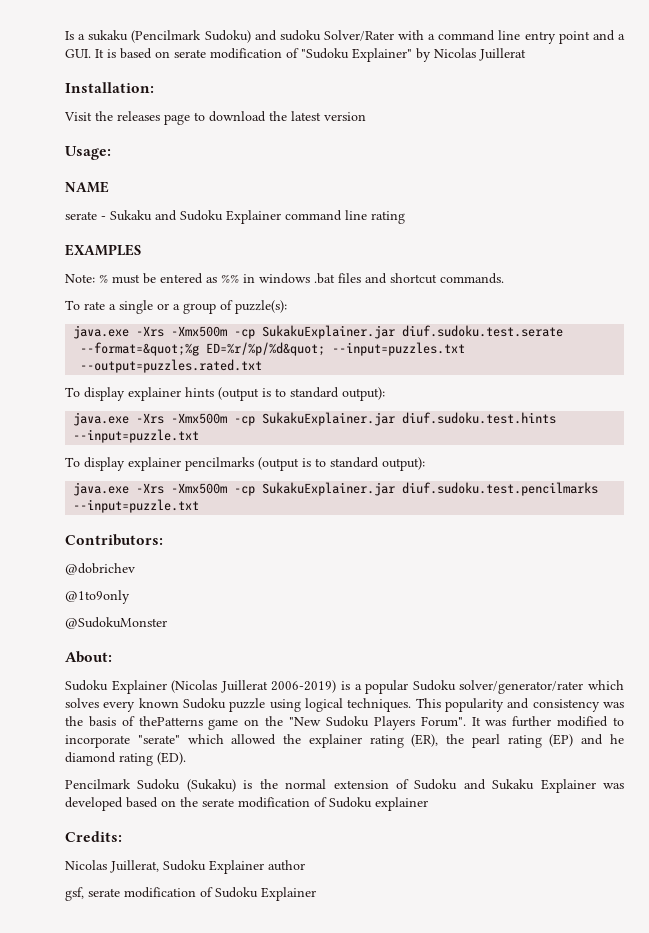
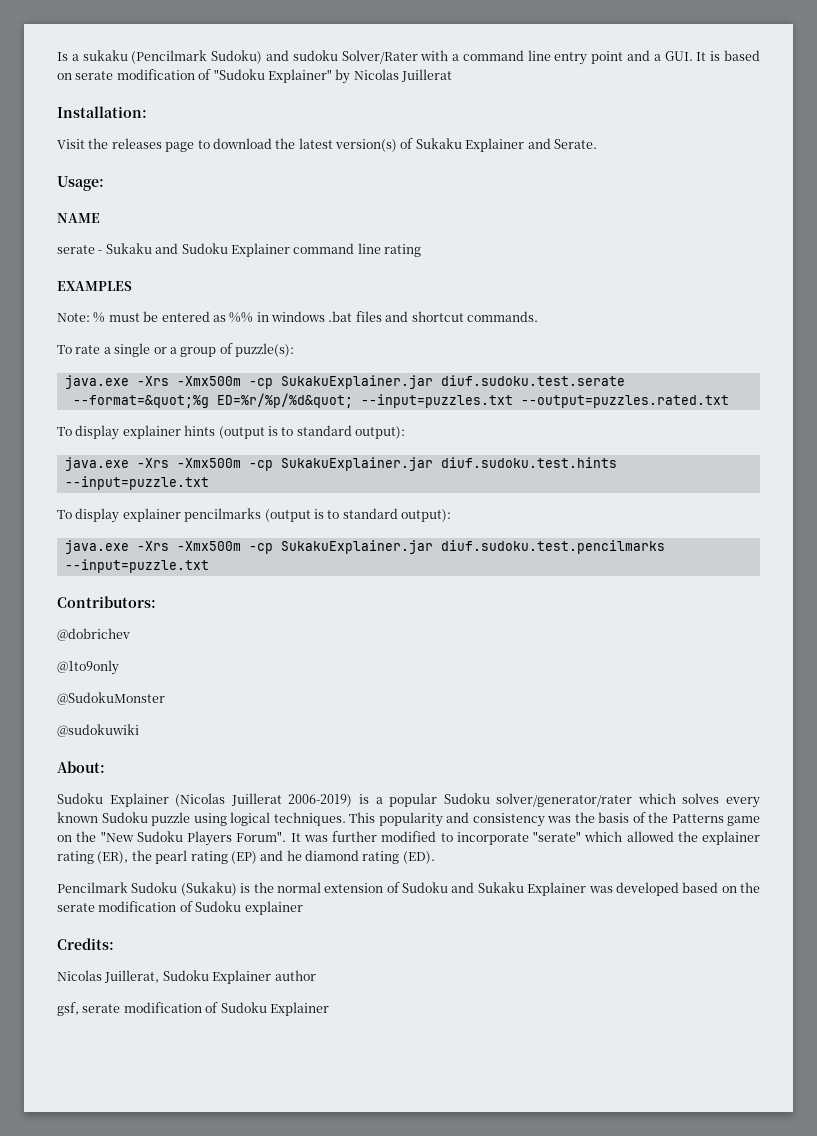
[324,112,366,121] version -> [335,138,597,152] version(s) of Sukaku Explainer and Serate.
(167, 623) none -> [57,724,139,737] // @sudokuwiki
[138,716,203,726] thePatterns -> [648,812,724,823] the Patterns

